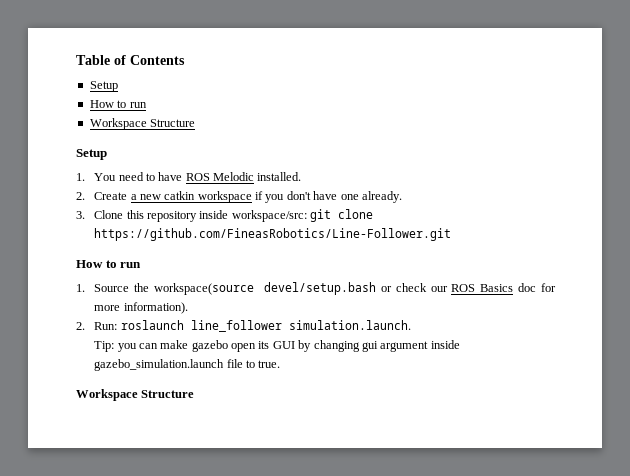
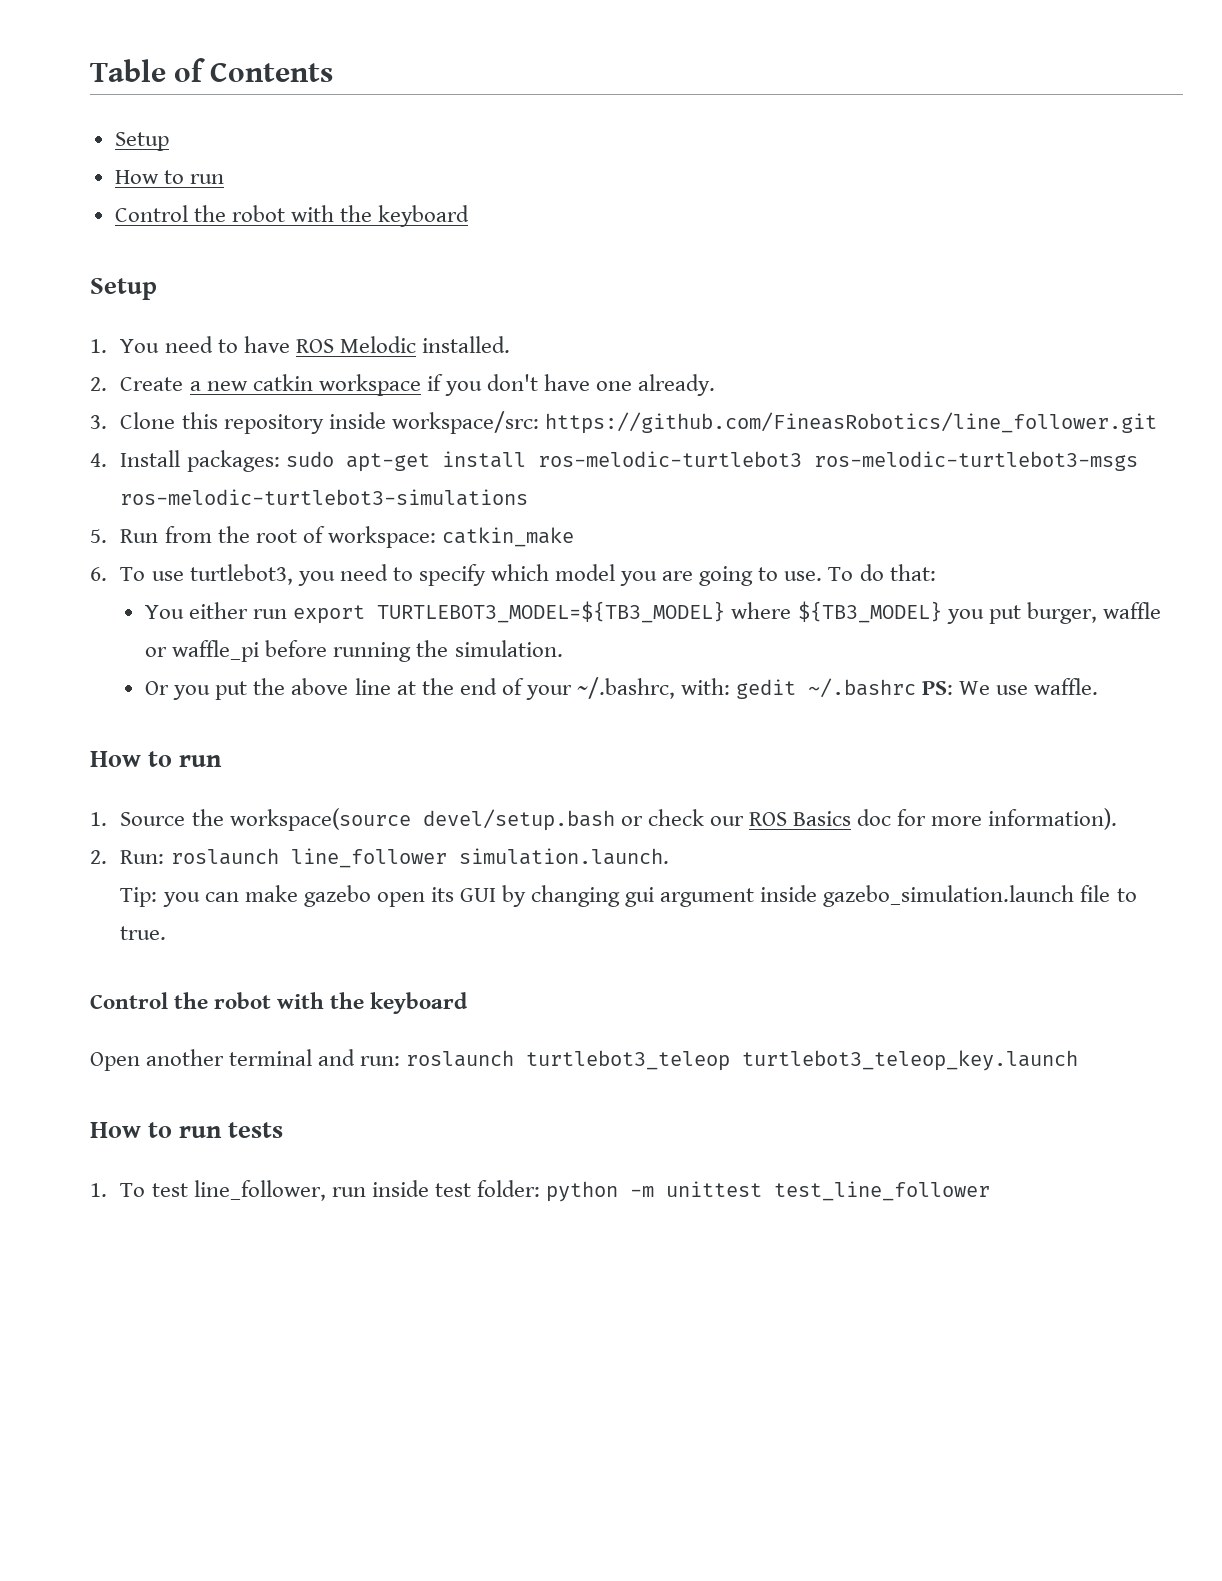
[89,118,196,130] Workspace Structure -> [114,205,470,227] Control the robot with the keyboard
[310,209,374,222] [94,228,452,241] git clone https://github.com/FineasRobotics/Line-Follower.git -> [544,412,1157,434] [90,450,1138,472] [120,489,529,506] [90,526,574,548] [90,564,936,586] [145,601,1161,624] [145,640,563,662] [145,677,1099,700] https://github.com/FineasRobotics/line_follower.git // 4. Install packages: sudo apt-get install ros-melodic-turtlebot3 ros-melodic-turtlebot3-msgs ros-melodic-turtlebot3-simulations // 5. Run from the root of workspace: catkin_make // 6. To use turtlebot3, you need to specify which model you are going to use. To do that: // You either run export TURTLEBOT3_MODEL=${TB3_MODEL} where ${TB3_MODEL} you put burger, waffle or waffle_pi before running the simulation. // Or you put the above line at the end of your ~/.bashrc, with: gedit ~/.bashrc PS: We use waffle.
[76,389,195,401] Workspace Structure -> [90,992,469,1014] [90,1049,1079,1071] [90,1122,284,1138] [90,1180,990,1202] Control the robot with the keyboard // Open another terminal and run: roslaunch turtlebot3_teleop turtlebot3_teleop_key.launch // How to run tests // 1. To test line_follower, run inside test folder: python -m unittest test_line_follower

